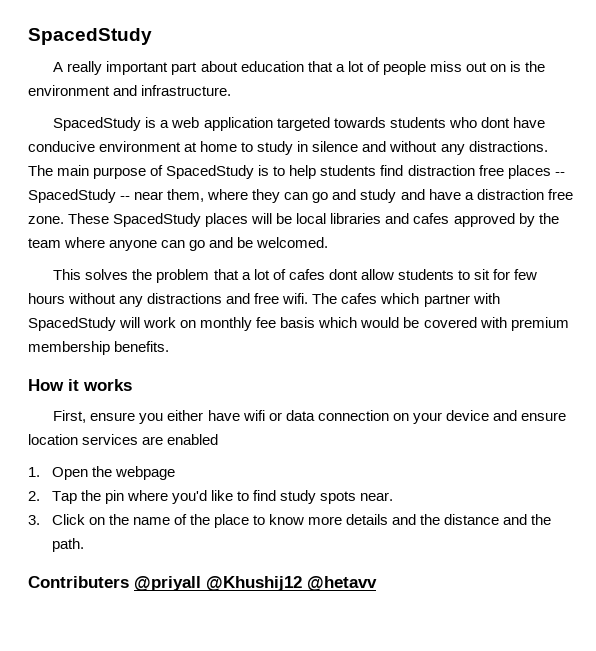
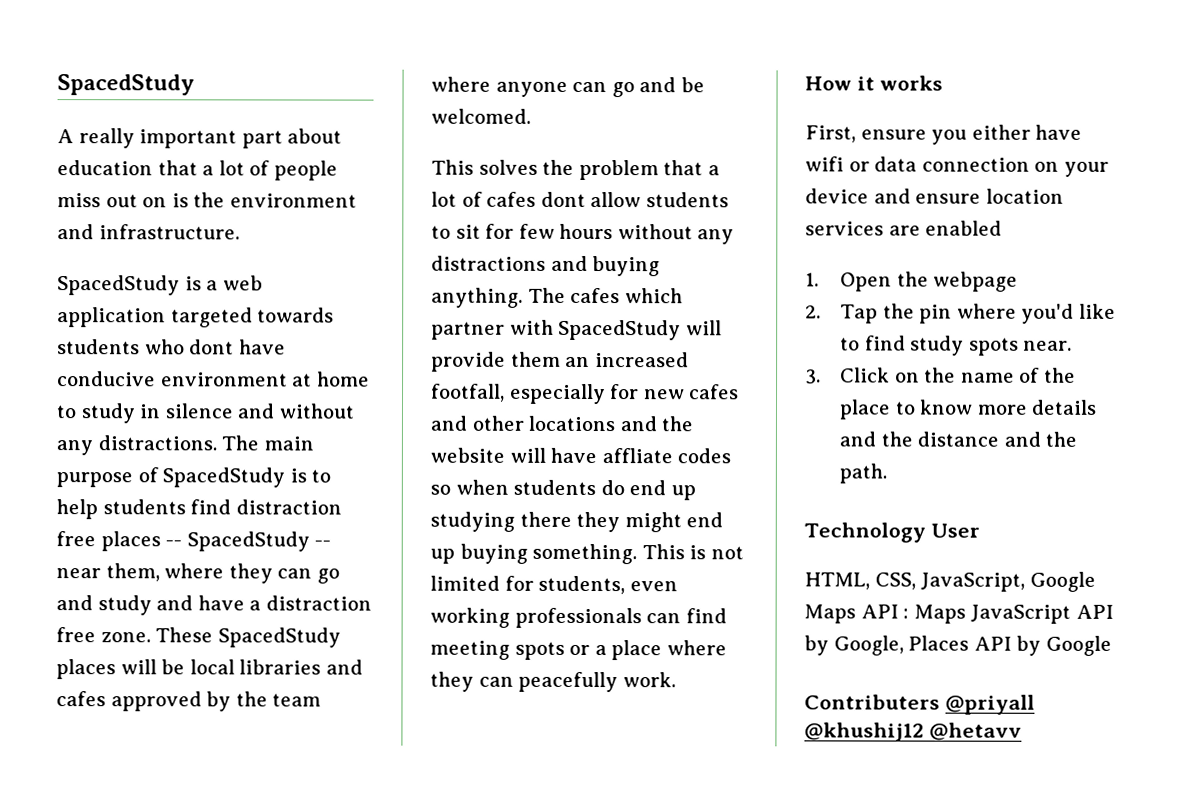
[254,293,309,304] free wifi. -> [592,256,661,277] [431,287,523,308] buying anything.
[143,317,569,331] [28,341,170,355] work on monthly fee basis which would be covered with premium membership benefits. -> [431,351,689,372] [431,383,740,405] [430,415,694,432] [430,447,732,464] [430,479,696,501] [430,511,724,533] [430,543,744,565] [430,575,678,595] [430,607,727,629] [430,640,727,661] [430,671,676,693] provide them an increased footfall, especially for new cafes and other locations and the website will have affliate codes so when students do end up studying there they might end up buying something. This is not limited for students, even working professionals can find meeting spots or a place where they can peacefully work.
(84, 545) none -> [804,522,980,543] [804,571,1096,592] [804,604,1114,624] [804,635,1112,656] // Technology User // HTML, CSS, JavaScript, Google Maps API : Maps JavaScript API by Google, Places API by Google
[206,576,302,591] @Khushij12 -> [804,722,924,742] @khushij12

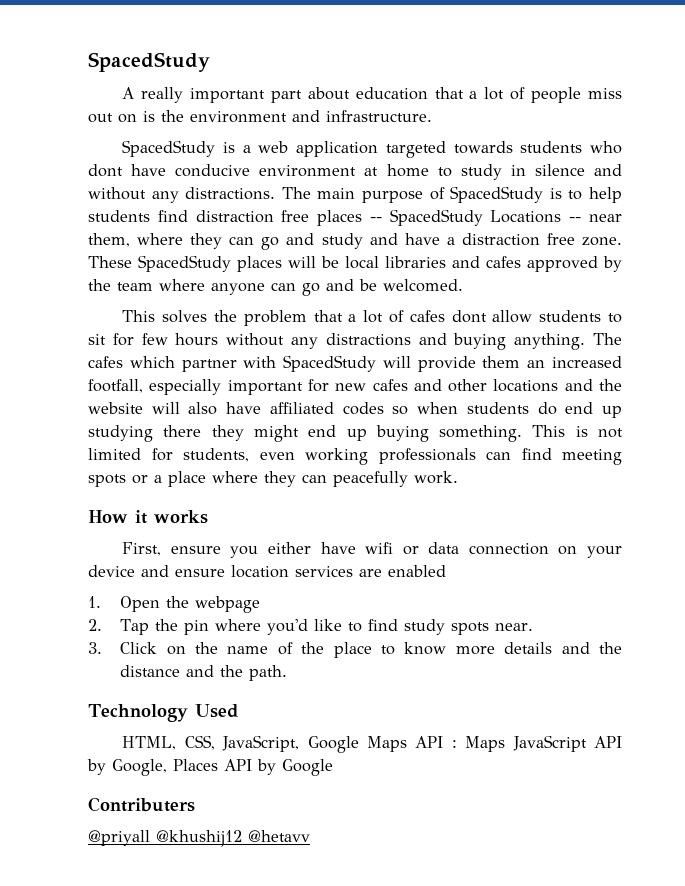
(310, 541) none -> [490,210,562,223] Locations
(606, 394) none -> [227,380,303,395] important
[550,447,673,464] have affliate -> [188,402,334,415] also have affiliated
[930,523,980,538] User -> [194,704,239,718] Used
(940, 702) none -> (195, 804) //

